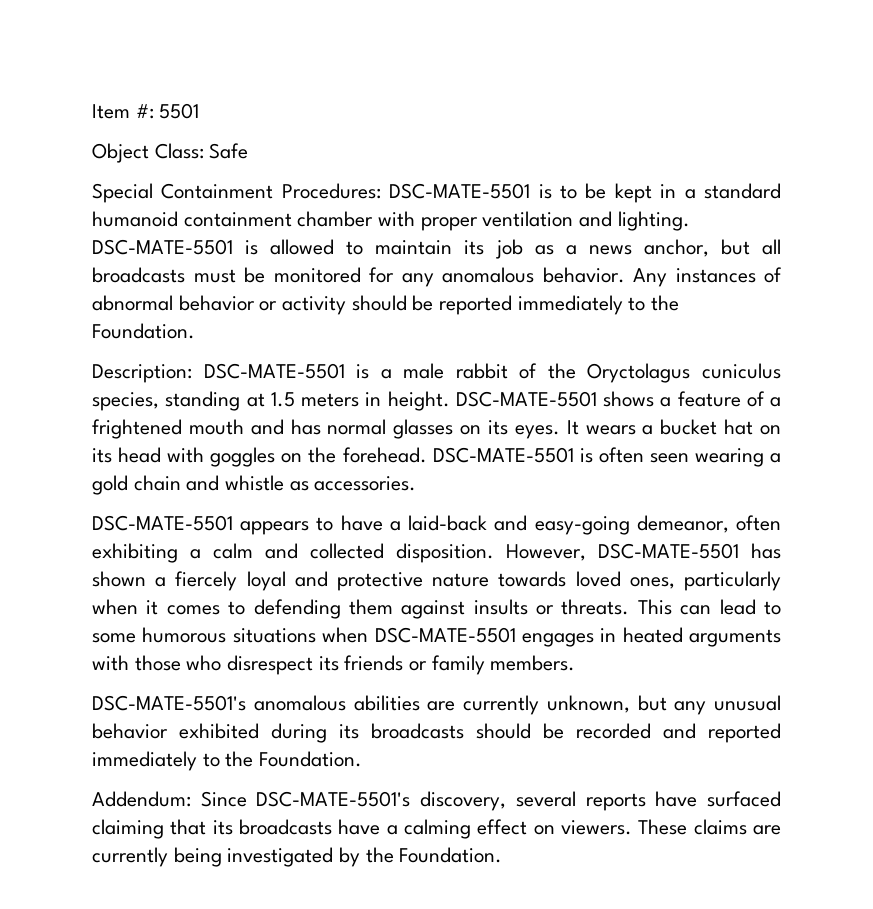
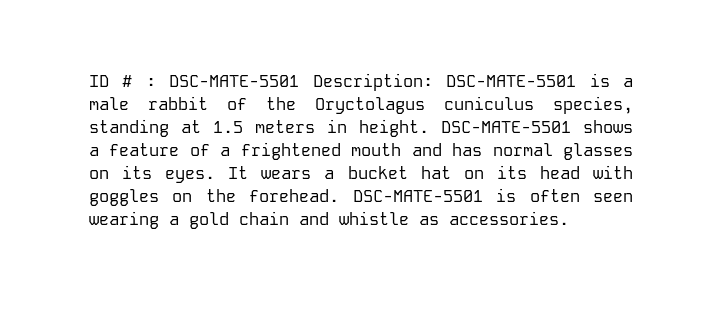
[92,103,200,119] [92,143,249,163] [92,183,781,203] [92,211,690,231] [92,239,781,259] [92,267,782,287] [92,295,680,315] [92,323,195,339] Item #: 5501 // Object Class: Safe // Special Containment Procedures: DSC-MATE-5501 is to be kept in a standard humanoid containment chamber with proper ventilation and lighting. DSC-MATE-5501 is allowed to maintain its job as a news anchor, but all broadcasts must be monitored for any anomalous behavior. Any instances of abnormal behavior or activity should be reported immediately to the Foundation. // -> [89,75,300,87] ID # : DSC-MATE-5501
[92,515,781,535] [92,543,781,563] [92,571,781,591] [92,599,781,619] [92,627,781,647] [92,655,576,675] [92,695,781,715] [92,723,781,743] [92,751,363,771] [92,791,781,811] [92,819,782,839] [92,847,503,867] // DSC-MATE-5501 appears to have a laid-back and easy-going demeanor, often exhibiting a calm and collected disposition. However, DSC-MATE-5501 has shown a fiercely loyal and protective nature towards loved ones, particularly when it comes to defending them against insults or threats. This can lead to some humorous situations when DSC-MATE-5501 engages in heated arguments with those who disrespect its friends or family members. // DSC-MATE-5501's anomalous abilities are currently unknown, but any unusual behavior exhibited during its broadcasts should be recorded and reported immediately to the Foundation. // Addendum: Since DSC-MATE-5501's discovery, several reports have surfaced claiming that its broadcasts have a calming effect on viewers. These claims are currently being investigated by the Foundation. -> (569, 218) none

